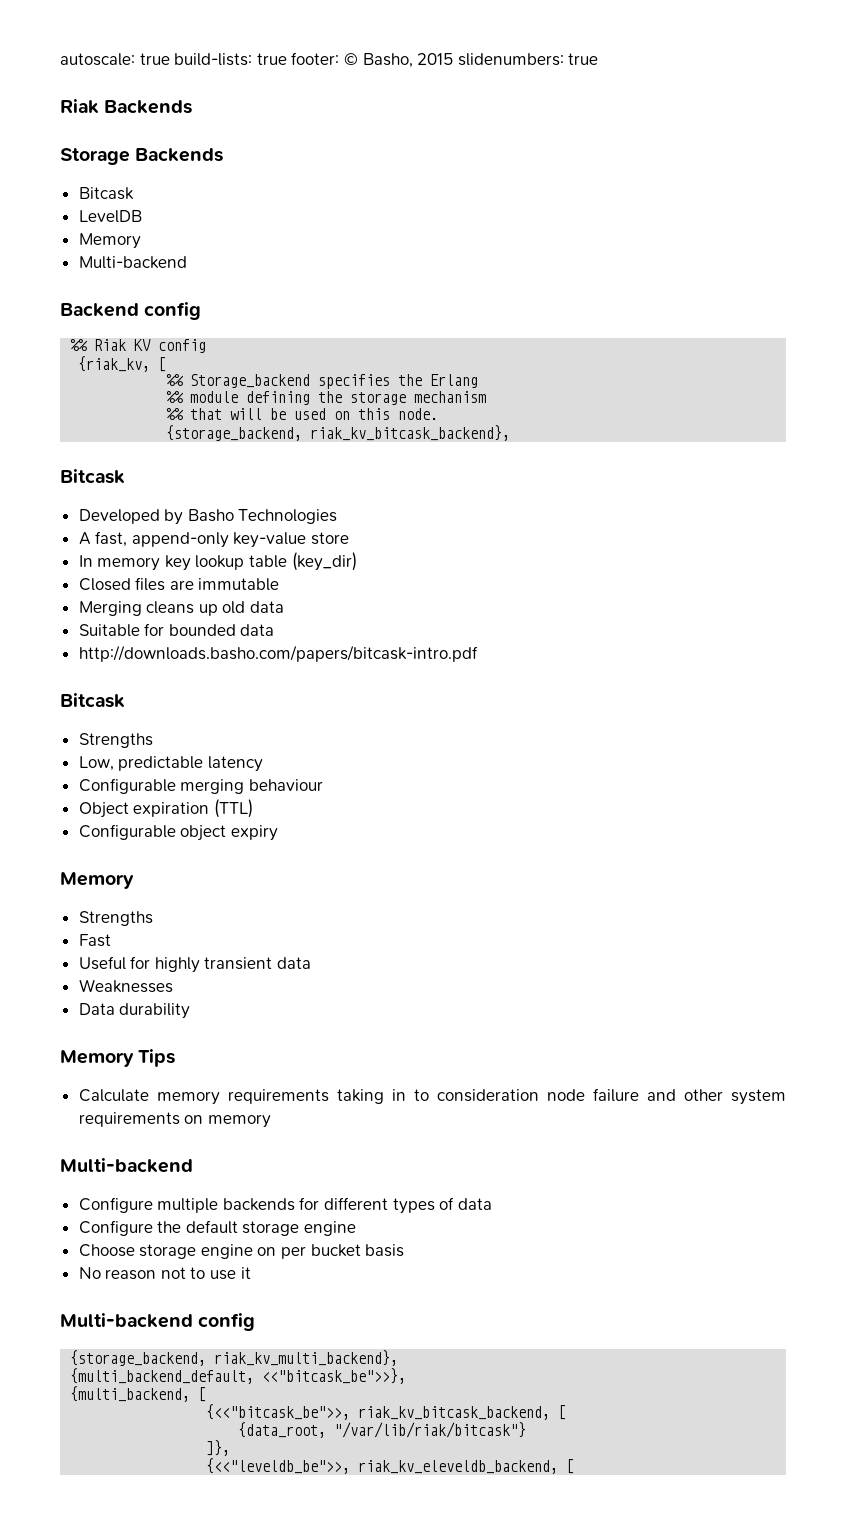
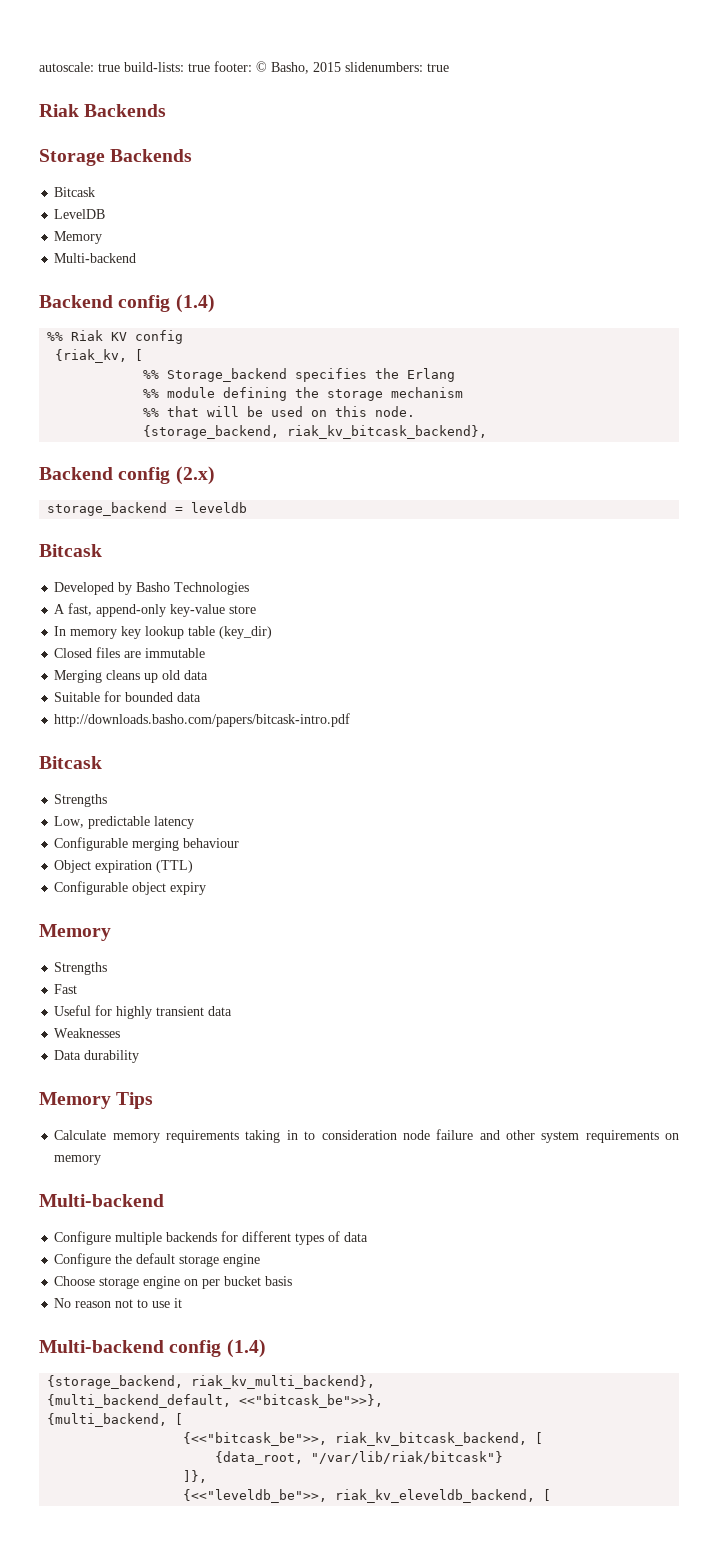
(202, 311) none -> [175,294,215,313] (1.4)
(511, 433) none -> [39,466,215,485] [47,502,248,516] // Backend config (2.x) // storage_backend = leveldb
(256, 1322) none -> [226,1339,266,1358] (1.4)

